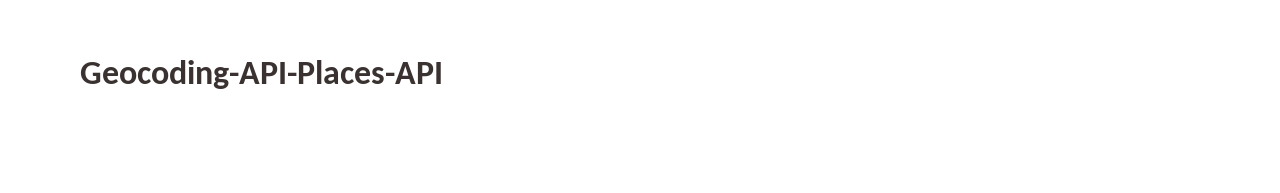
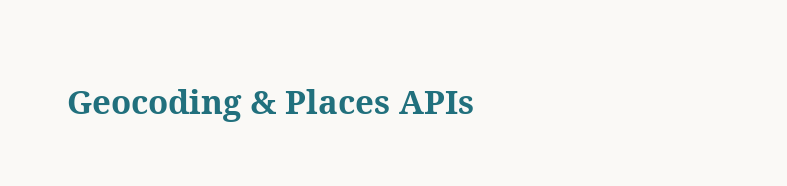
[80,60,443,89] Geocoding-API-Places-API -> [67,89,474,122] Geocoding & Places APIs

